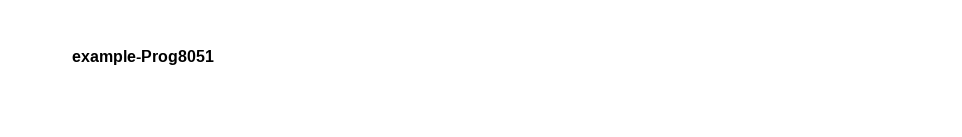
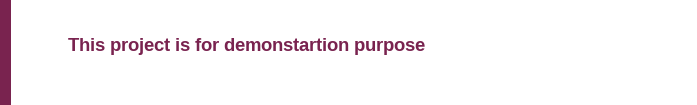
[72,50,214,65] example-Prog8051 -> [68,38,425,55] This project is for demonstartion purpose

